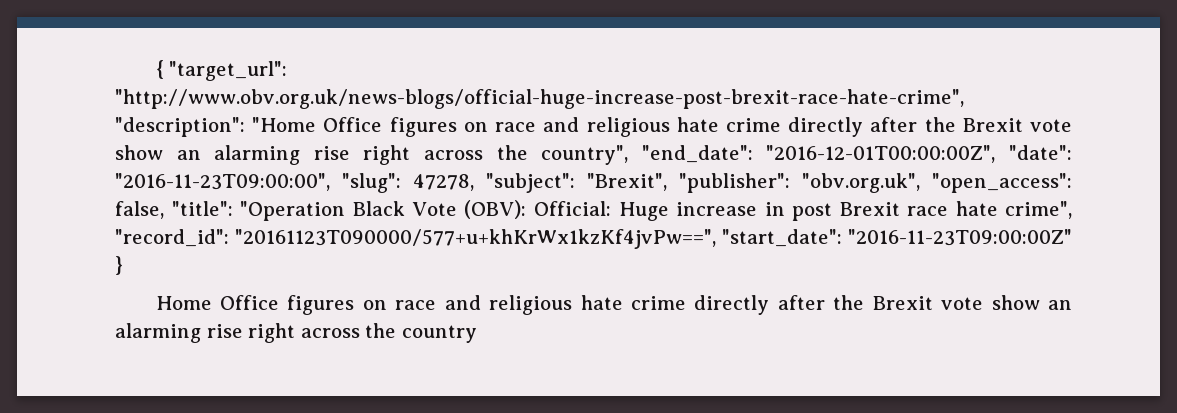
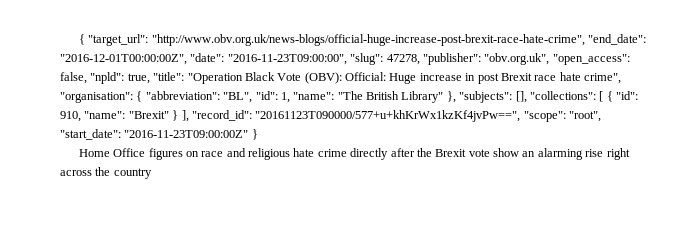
[115,117,1072,137] [115,145,629,165] "description": "Home Office figures on race and religious hate crime directly after the Brexit vote show an alarming rise right across the country", -> (585, 40) none
[486,173,668,193] "subject": "Brexit", -> (420, 59) none
(164, 210) none -> [90,72,150,84] "npld": true,
[115,229,716,249] "record_id": "20161123T090000/577+u+khKrWx1kzKf4jvPw==", -> [60,91,638,103] [60,110,601,122] "organisation": { "abbreviation": "BL", "id": 1, "name": "The British Library" }, "subjects": [], "collections": [ { "id": 910, "name": "Brexit" } ], "record_id": "20161123T090000/577+u+khKrWx1kzKf4jvPw==", "scope": "root",

